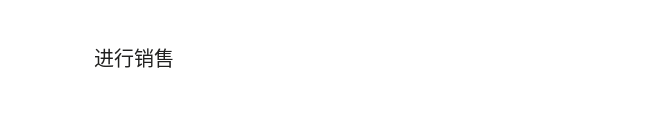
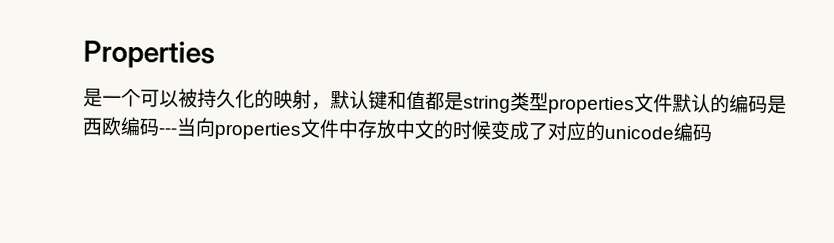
[94,48,174,68] 进行销售 -> [83,40,215,69] [83,88,787,115] [82,116,712,143] Properties // 是一个可以被持久化的映射，默认键和值都是string类型properties文件默认的编码是西欧编码---当向properties文件中存放中文的时候变成了对应的unicode编码

